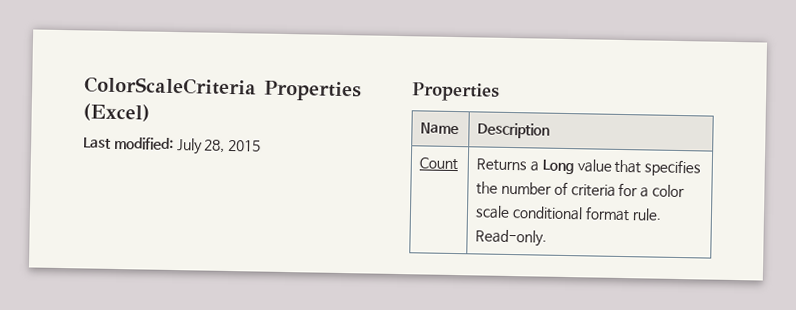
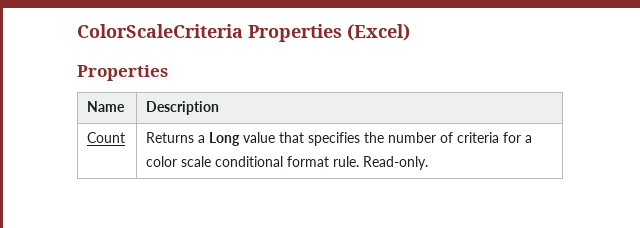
[83,136,262,155] // Last modified: July 28, 2015 -> (410, 32) none

